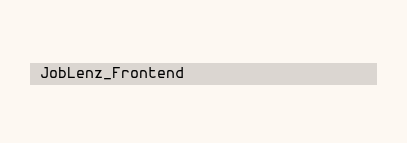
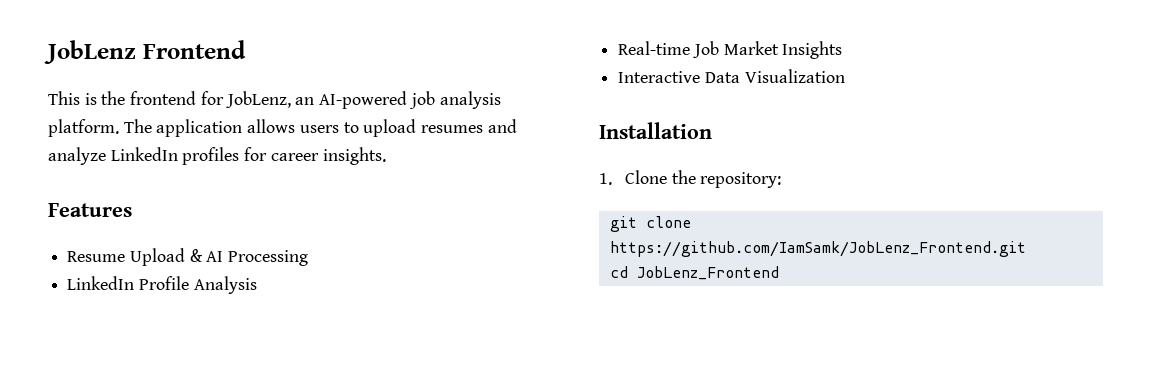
(39, 73) none -> [44,40,246,64] [48,91,501,109] [48,119,517,137] [48,147,386,165] [48,203,132,217] [67,248,309,266] [67,276,257,294] [618,41,843,59] [618,69,845,83] [599,122,712,139] [599,170,782,188] [609,216,691,232] [609,241,1026,257] [609,266,628,278] JobLenz Frontend // This is the frontend for JobLenz, an AI-powered job analysis platform. The application allows users to upload resumes and analyze LinkedIn profiles for career insights. // Features // Resume Upload & AI Processing // LinkedIn Profile Analysis // Real-time Job Market Insights // Interactive Data Visualization // Installation // 1. Clone the repository: // git clone https://github.com/IamSamk/JobLenz_Frontend.git // cd

